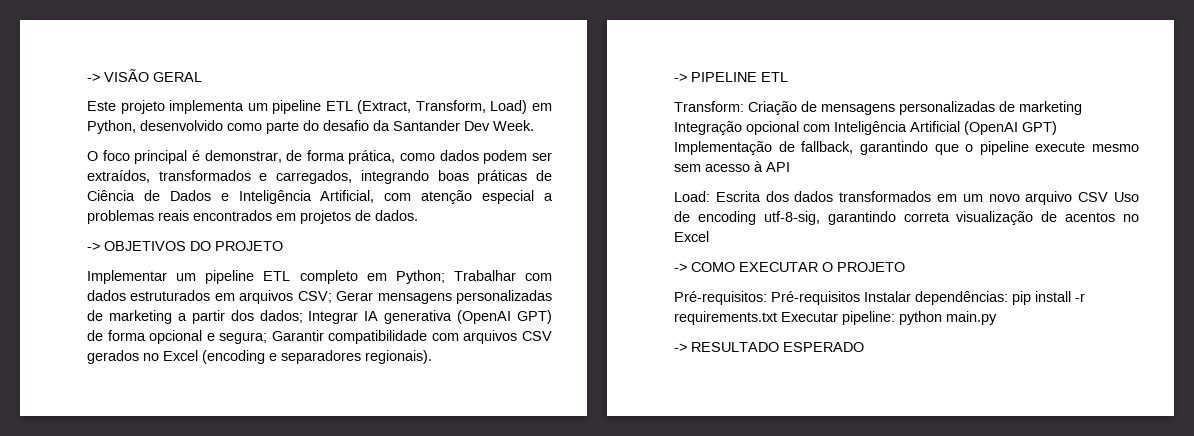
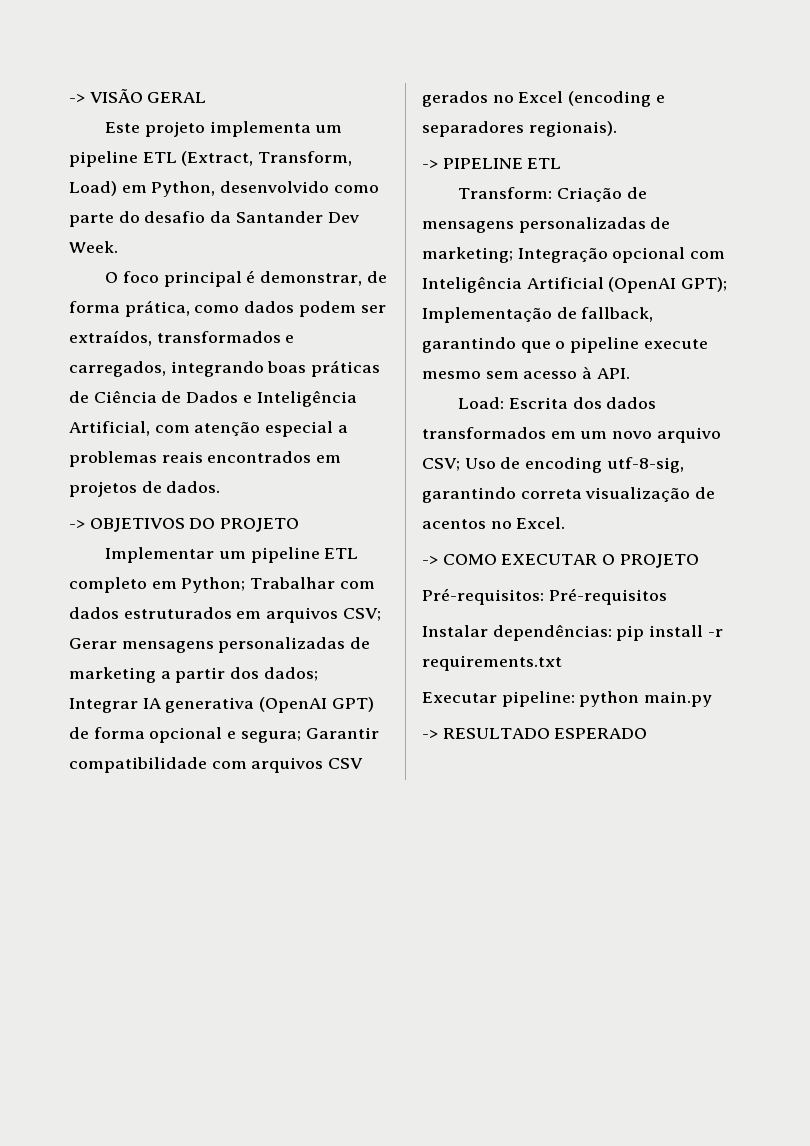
[1019,101,1082,115] marketing -> [422,247,513,263] marketing;
[1022,121,1057,135] GPT) -> [681,277,728,292] GPT);
[766,162,790,172] API -> [596,368,630,379] API.
[1078,192,1109,202] CSV -> [422,458,460,471] CSV;
[674,231,709,242] Excel -> [516,517,566,529] Excel.
(860, 298) none -> (667, 596) //
(777, 318) none -> (562, 663) //

